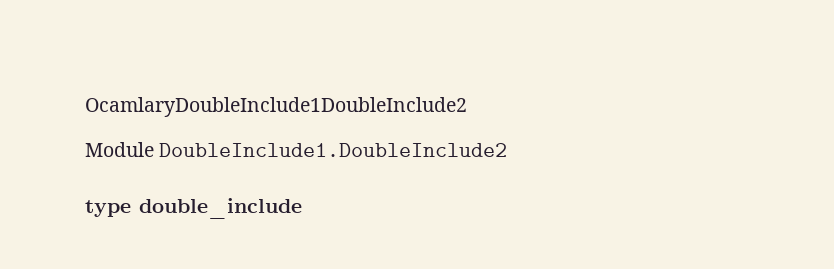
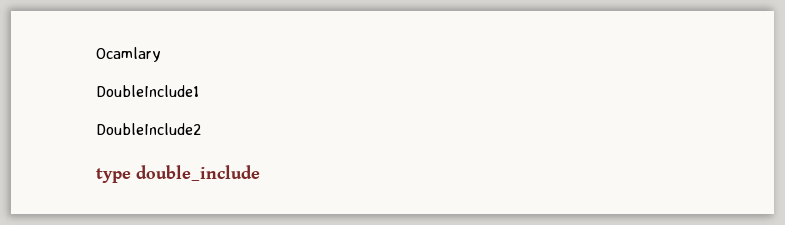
[85,97,467,117] [85,142,508,157] OcamlaryDoubleInclude1DoubleInclude2 // Module DoubleInclude1.DoubleInclude2 -> [96,47,161,62] [96,85,199,97] [96,123,201,135] Ocamlary // DoubleInclude1 // DoubleInclude2

